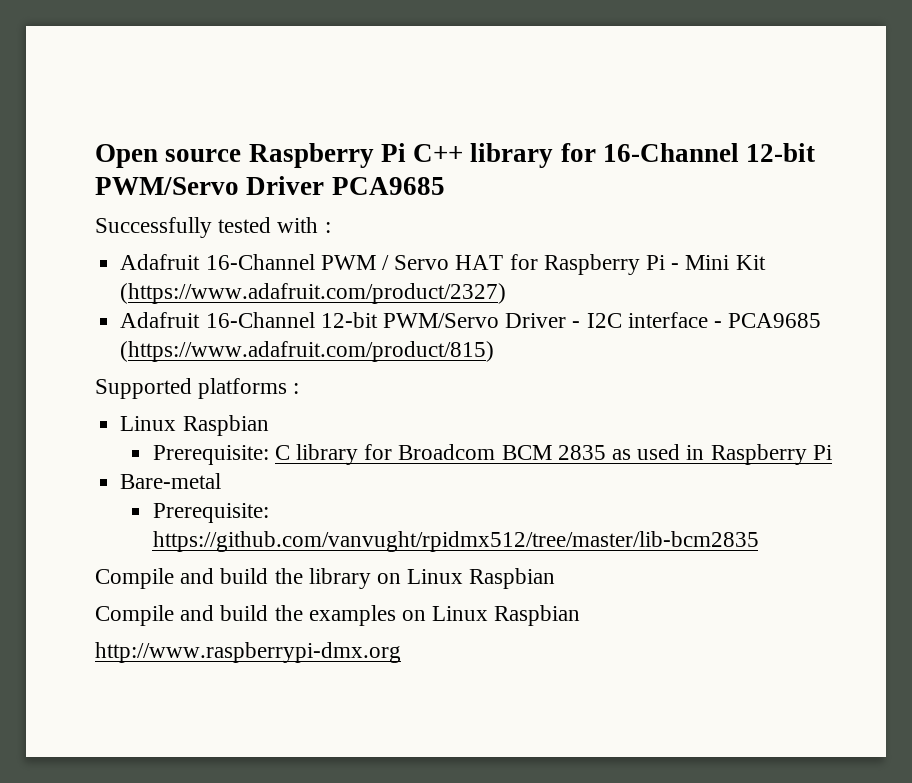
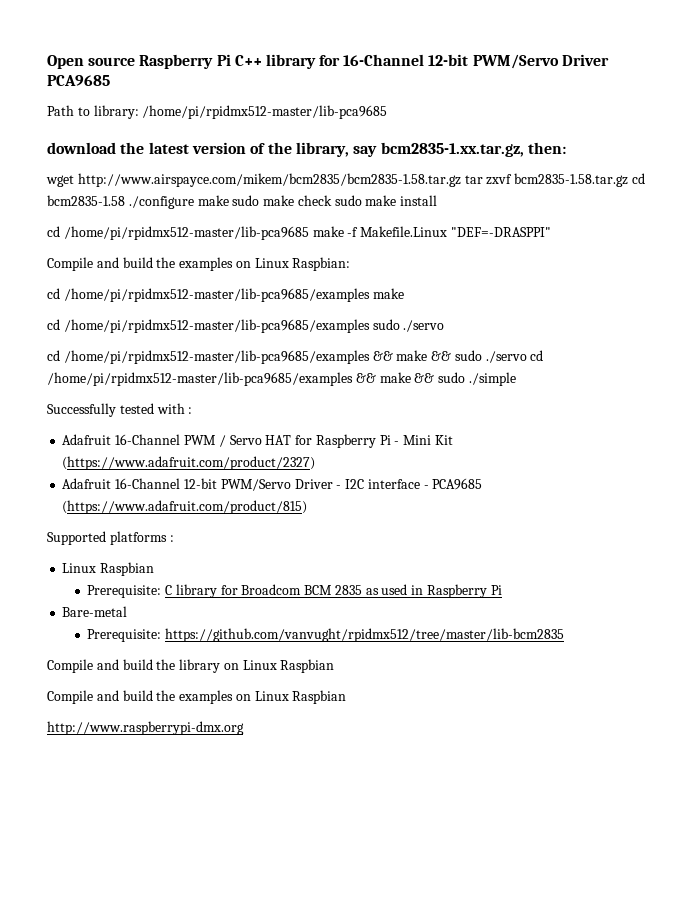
(445, 186) none -> [47,105,388,119] [47,142,566,157] [46,173,645,187] [47,195,438,209] [47,226,551,240] [47,257,351,271] [47,288,404,302] [47,319,445,333] [47,350,544,364] [47,372,516,386] // Path to library: /home/pi/rpidmx512-master/lib-pca9685 // download the latest version of the library, say bcm2835-1.xx.tar.gz, then: // wget http://www.airspayce.com/mikem/bcm2835/bcm2835-1.58.tar.gz tar zxvf bcm2835-1.58.tar.gz cd bcm2835-1.58 ./configure make sudo make check sudo make install // cd /home/pi/rpidmx512-master/lib-pca9685 make -f Makefile.Linux "DEF=-DRASPPI" // Compile and build the examples on Linux Raspbian: // cd /home/pi/rpidmx512-master/lib-pca9685/examples make // cd /home/pi/rpidmx512-master/lib-pca9685/examples sudo ./servo // cd /home/pi/rpidmx512-master/lib-pca9685/examples && make && sudo ./servo cd /home/pi/rpidmx512-master/lib-pca9685/examples && make && sudo ./simple

